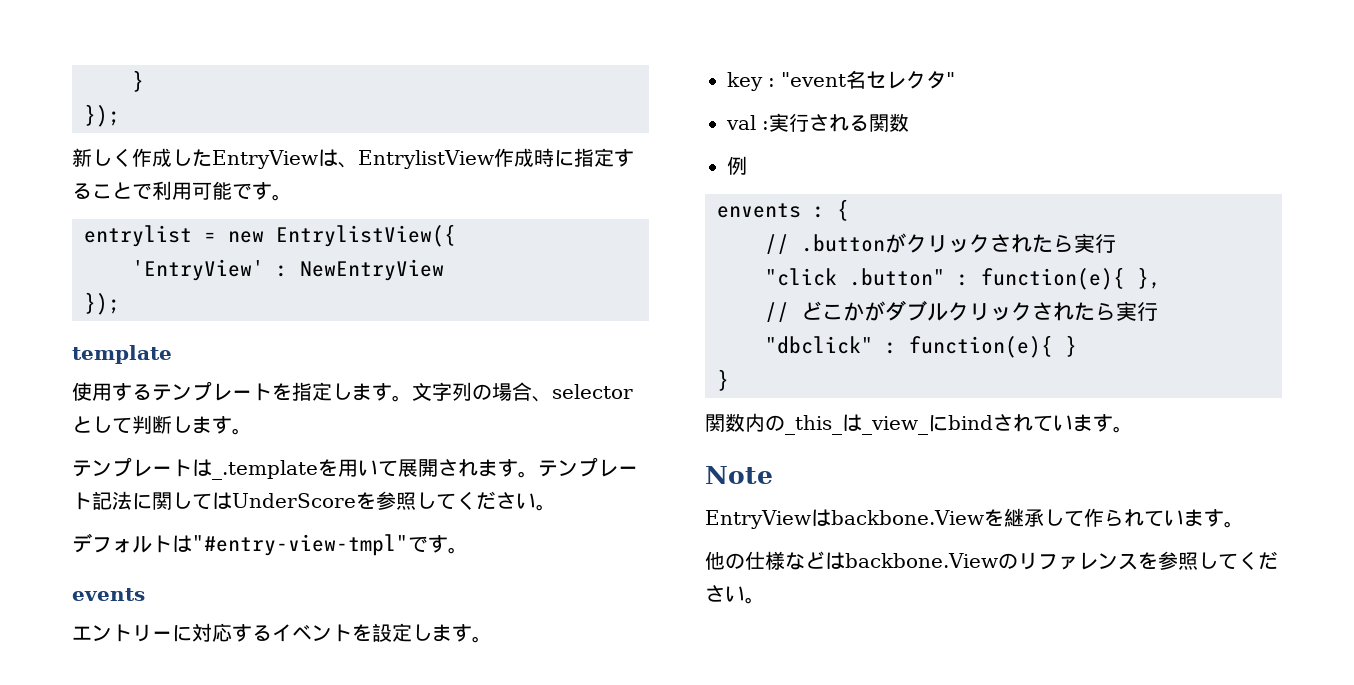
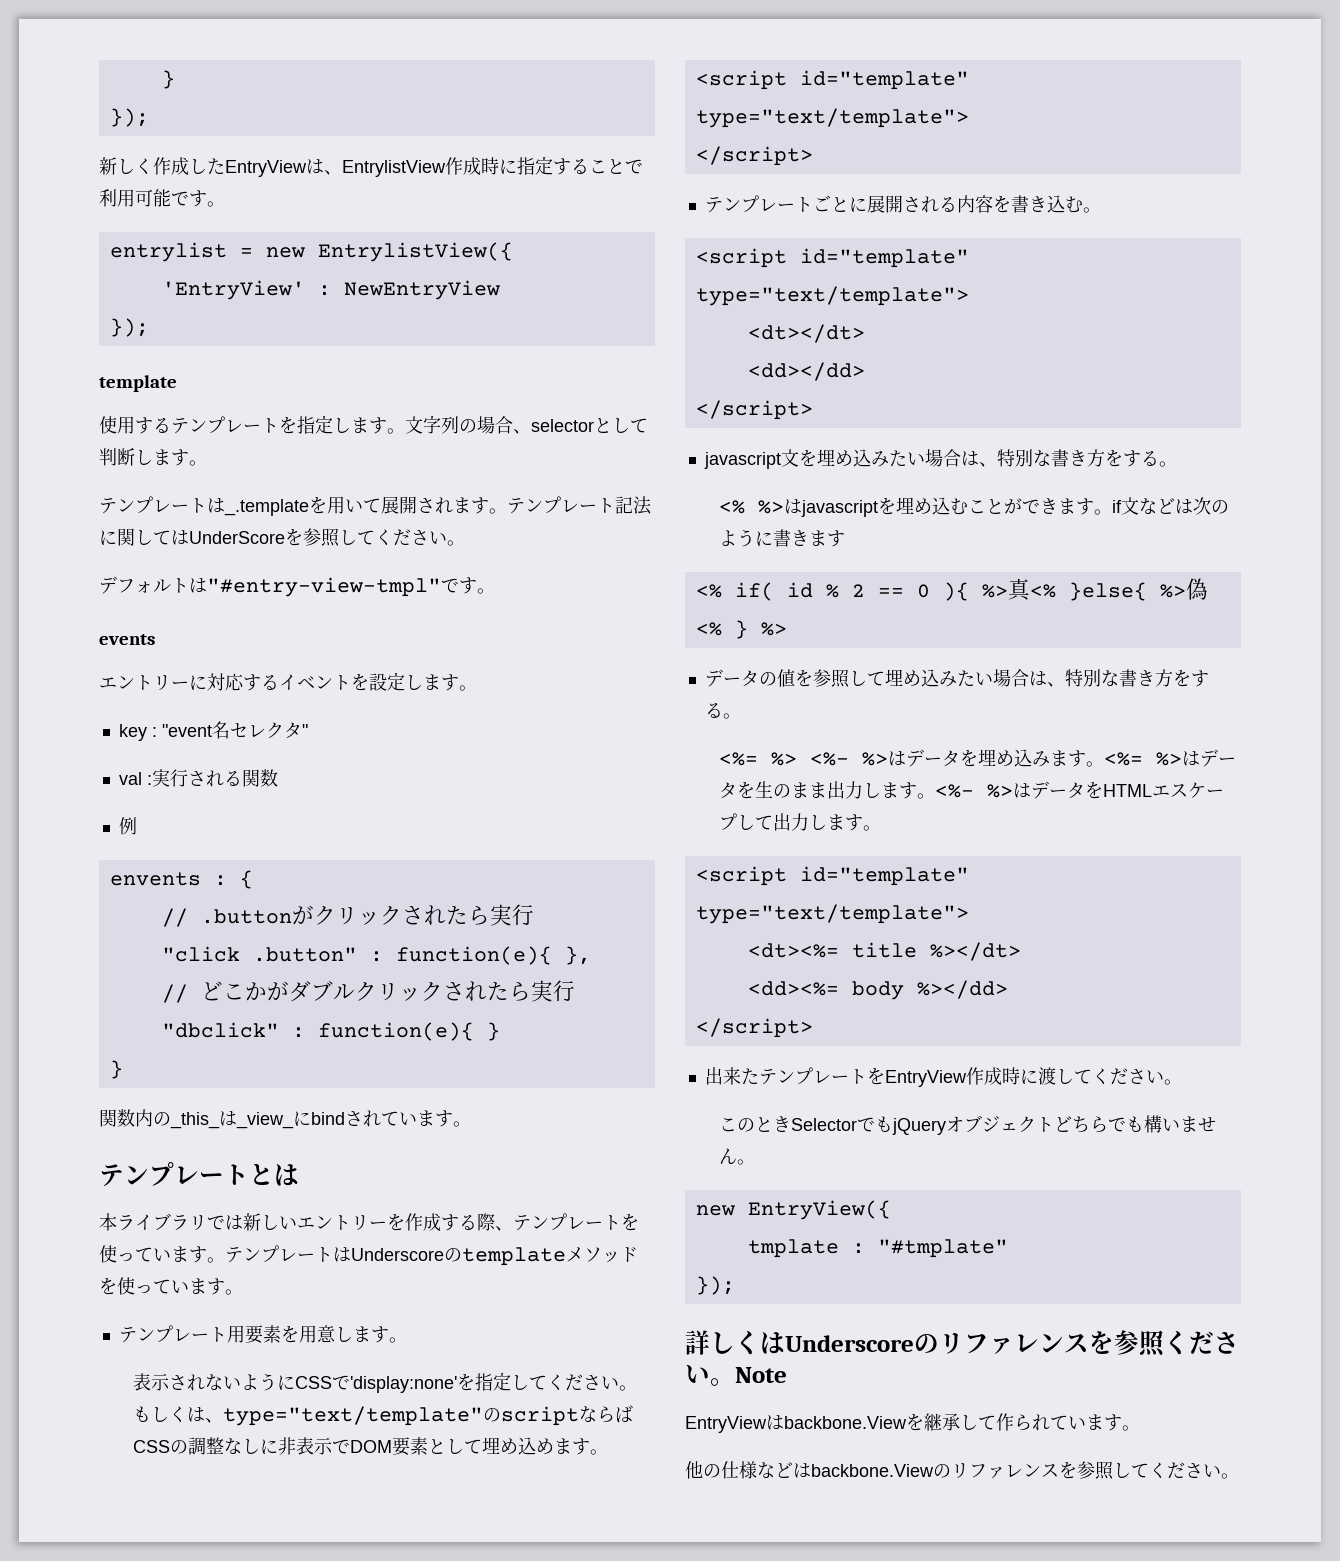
(1133, 429) none -> [99,1162,299,1187] [99,1213,639,1231] [99,1245,638,1266] [99,1277,243,1295] [118,1325,407,1344] [133,1372,638,1393] [133,1405,634,1426] [133,1437,609,1456] [695,70,969,90] [695,108,969,128] [695,146,813,166] [704,195,1101,213] [695,248,969,268] [695,286,969,306] [747,324,865,343] [747,362,865,381] [695,400,813,420] [703,449,1177,469] [719,497,1230,517] [719,529,846,547] [695,578,1208,601] [695,620,787,639] [704,669,1209,688] [704,703,741,719] [719,749,1237,767] [719,781,1225,799] [719,813,882,831] [695,866,969,886] [695,904,969,924] [747,942,1021,961] [747,980,1008,1000] [695,1018,813,1038] [704,1067,1182,1087] [719,1115,1217,1135] [719,1148,756,1165] [695,1200,891,1220] [747,1239,1008,1258] [695,1276,735,1295] [685,1330,1239,1357] [685,1364,735,1386] テンプレートとは // 本ライブラリでは新しいエントリーを作成する際、テンプレートを使っています。テンプレートはUnderscoreのtemplateメソッドを使っています。 // テンプレート用要素を用意します。 // 表示されないようにCSSで'display:none'を指定してください。もしくは、type="text/template"のscriptならばCSSの調整なしに非表示でDOM要素として埋め込めます。 // <script id="template" type="text/template"> // </script> // テンプレートごとに展開される内容を書き込む。 // <script id="template" type="text/template"> // <dt></dt> // <dd></dd> // </script> // javascript文を埋め込みたい場合は、特別な書き方をする。 // <% %>はjavascriptを埋め込むことができます。if文などは次のように書きます // <% if( id % 2 == 0 ){ %>真<% }else{ %>偽<% } %> // データの値を参照して埋め込みたい場合は、特別な書き方をする。 // <%= %> <%- %>はデータを埋め込みます。<%= %>はデータを生のまま出力します。<%- %>はデータをHTMLエスケープして出力します。 // <script id="template" type="text/template"> // <dt><%= title %></dt> // <dd><%= body %></dd> // </script> // 出来たテンプレートをEntryView作成時に渡してください。 // このときSelectorでもjQueryオブジェクトどちらでも構いません。 // new EntryView({ // tmplate : "#tmplate" // }); // 詳しくはUnderscoreのリファレンスを参照ください。

